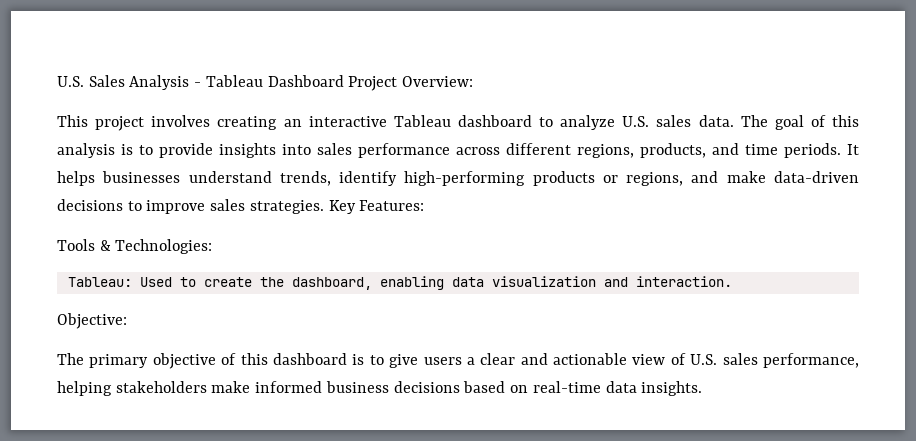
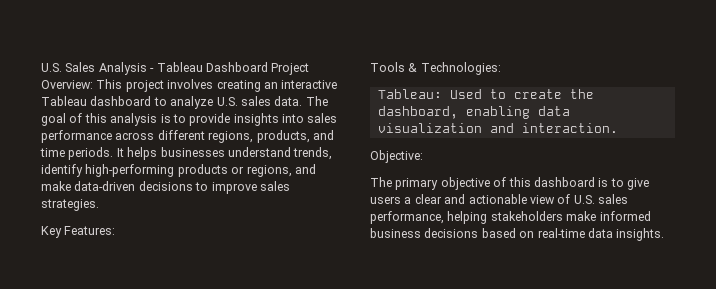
(474, 81) // -> (93, 84) none
(324, 207) none -> (99, 205) //

